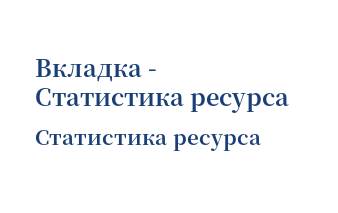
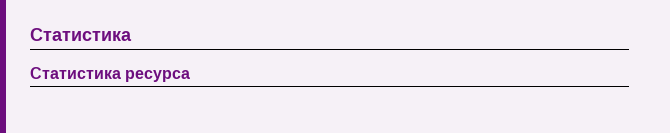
[35,59,158,82] [35,88,290,113] Вкладка - Статистика ресурса -> [30,28,132,41] Статистика

